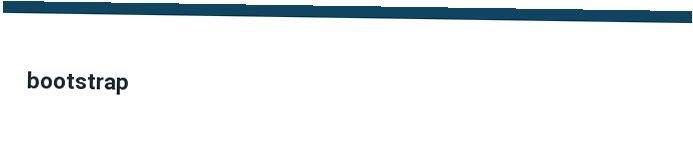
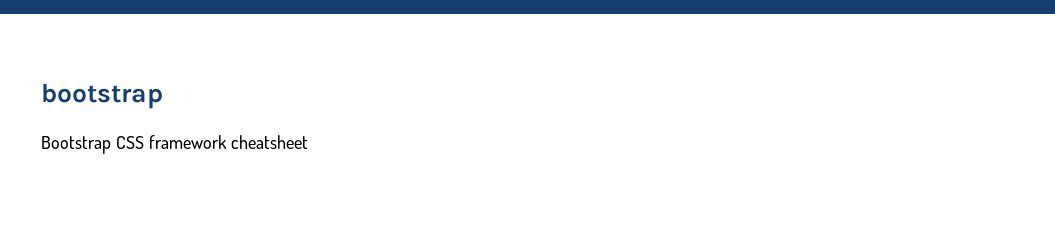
(130, 83) none -> [41,135,308,154] // Bootstrap CSS framework cheatsheet

